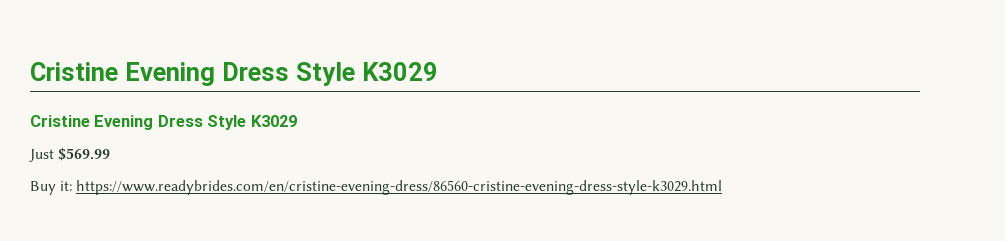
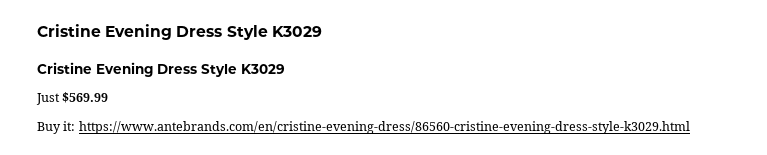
[76,180,723,195] https://www.readybrides.com/en/cristine-evening-dress/86560-cristine-evening-dress-style-k3029.html -> [78,121,690,134] https://www.antebrands.com/en/cristine-evening-dress/86560-cristine-evening-dress-style-k3029.html

